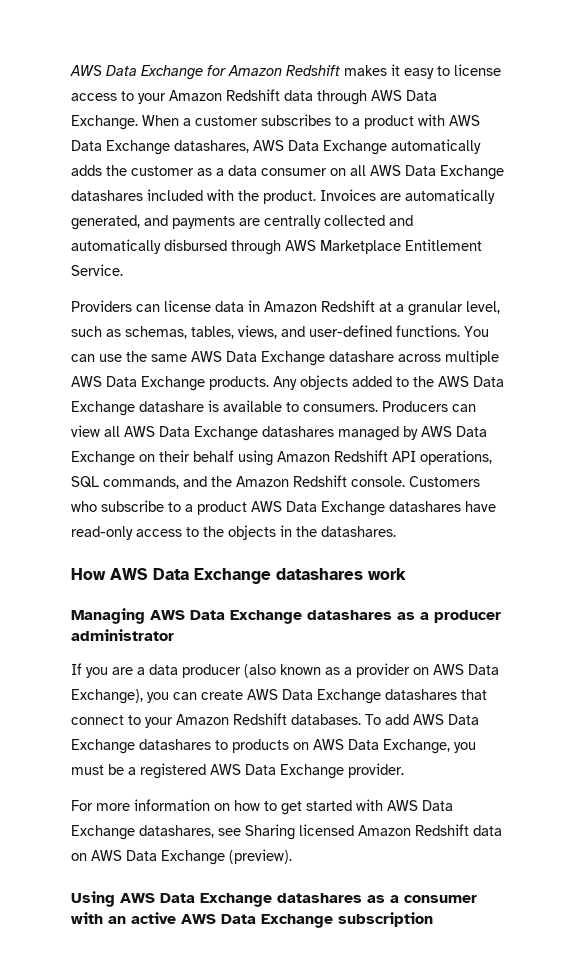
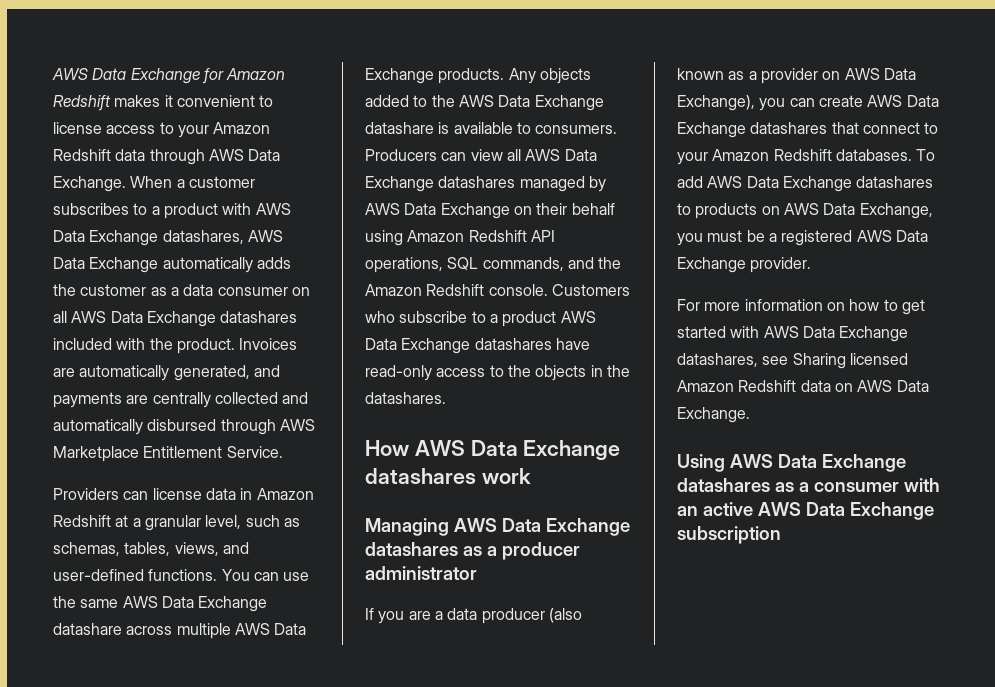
[404,68,434,79] easy -> [176,95,255,107] convenient
[161,849,292,865] Exchange (preview). -> [677,407,750,423] Exchange.

